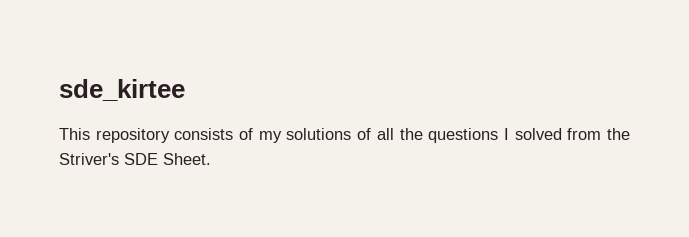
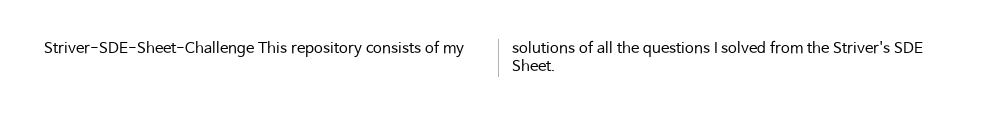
[59,79,185,101] sde_kirtee // -> [44,41,254,57] Striver-SDE-Sheet-Challenge

